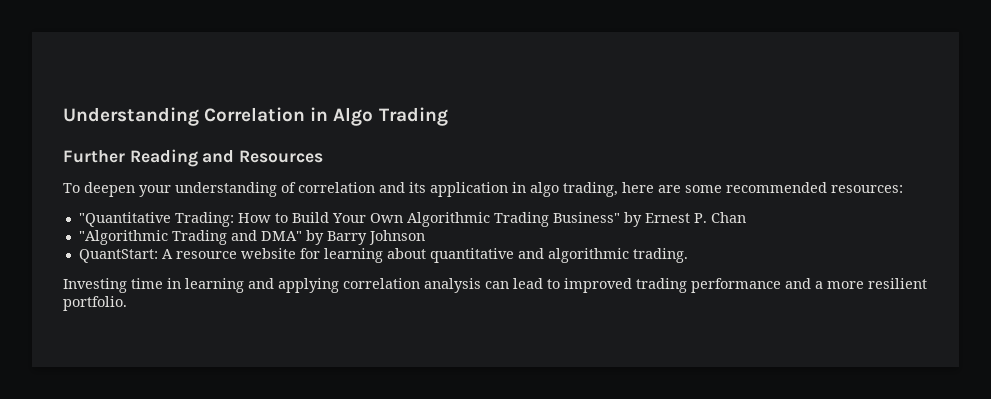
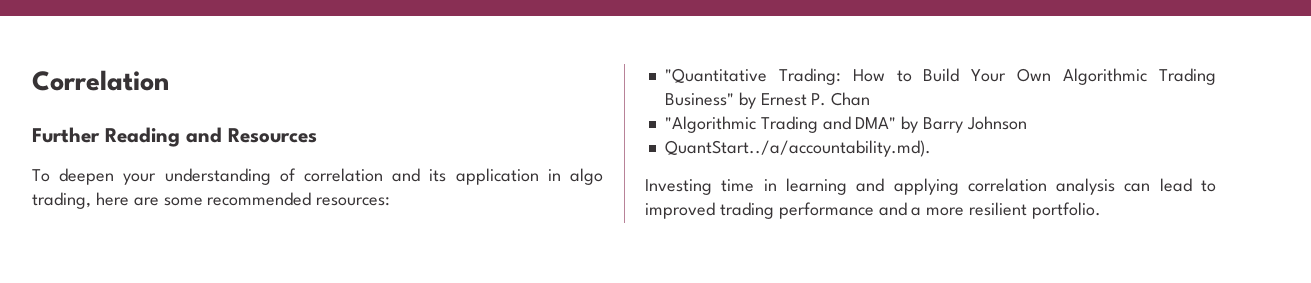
[63,107,199,126] Understanding -> (32, 80) none
[310,107,448,126] in Algo Trading -> (169, 80) none
[78,248,688,263] QuantStart: A resource website for learning about quantitative and algorithmic trading. -> [664,140,931,157] QuantStart../a/accountability.md).

